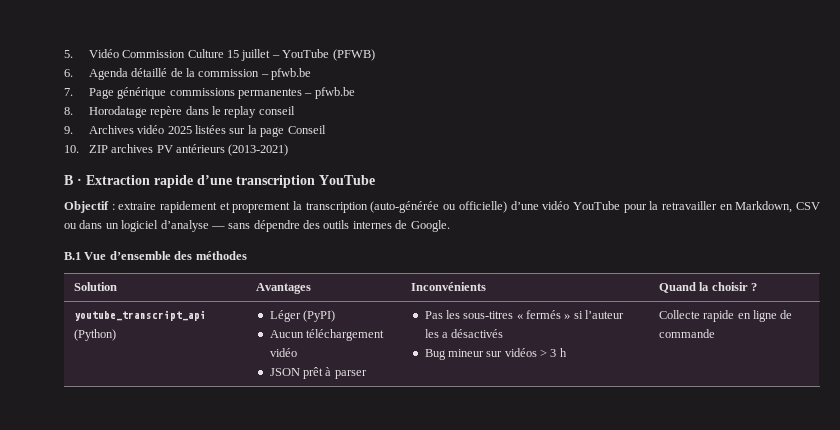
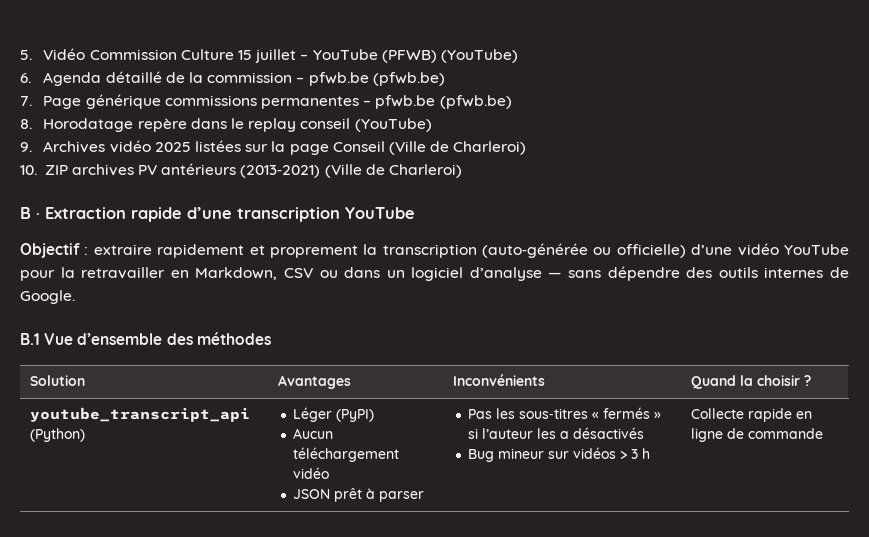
(375, 55) none -> [440,49,518,63] (YouTube)
(312, 74) none -> [372,72,445,86] (pfwb.be)
(355, 93) none -> [439,95,512,109] (pfwb.be)
(295, 110) none -> [354,118,432,132] (YouTube)
(326, 129) none -> [388,141,527,155] (Ville de Charleroi)
(289, 150) none -> [324,164,463,178] (Ville de Charleroi)

